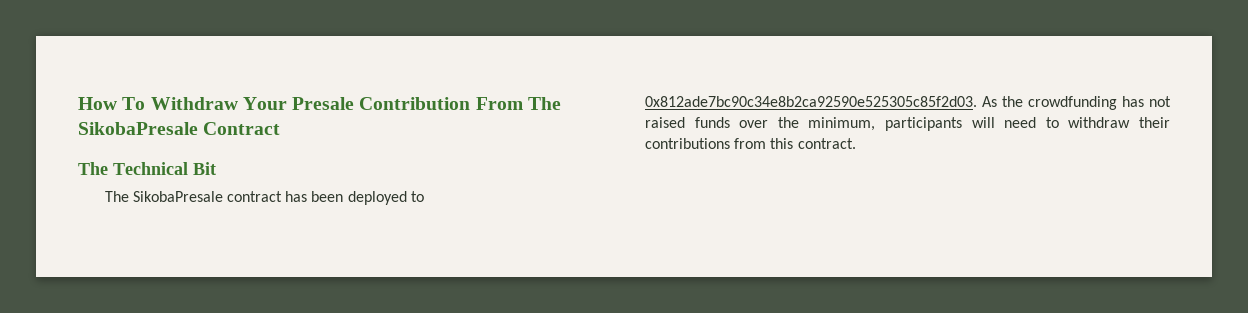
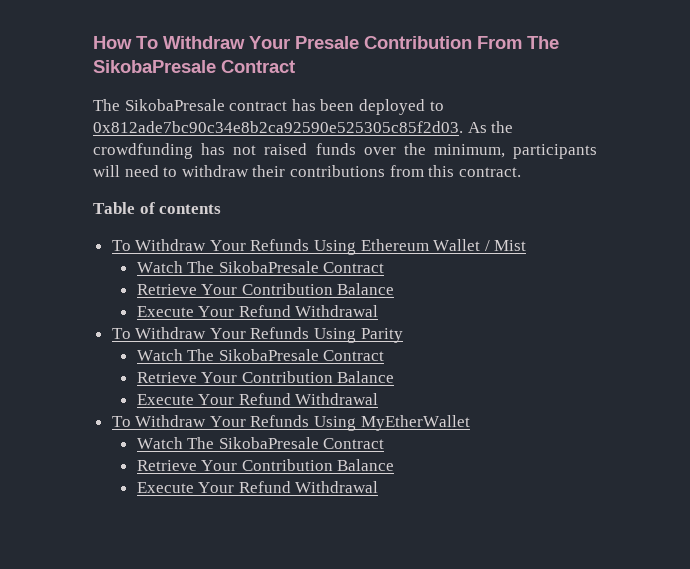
[78,162,216,175] // The Technical Bit -> (295, 66) none
(856, 143) none -> [93,202,222,214] [111,239,527,255] [136,261,385,273] [136,283,395,295] [136,305,379,317] [111,327,403,343] [136,349,385,361] [136,371,395,383] [136,393,379,405] [111,415,470,431] [136,437,385,449] [136,459,395,471] [136,481,379,493] // Table of contents // To Withdraw Your Refunds Using Ethereum Wallet / Mist // Watch The SikobaPresale Contract // Retrieve Your Contribution Balance // Execute Your Refund Withdrawal // To Withdraw Your Refunds Using Parity // Watch The SikobaPresale Contract // Retrieve Your Contribution Balance // Execute Your Refund Withdrawal // To Withdraw Your Refunds Using MyEtherWallet // Watch The SikobaPresale Contract // Retrieve Your Contribution Balance // Execute Your Refund Withdrawal

